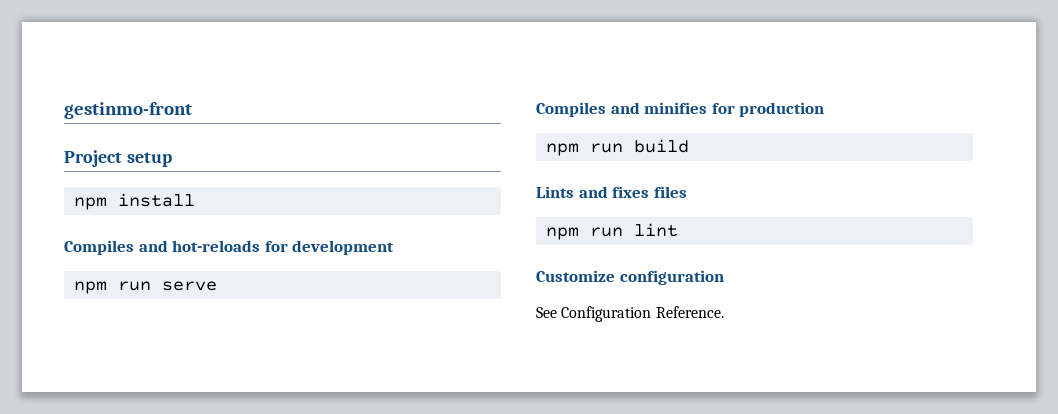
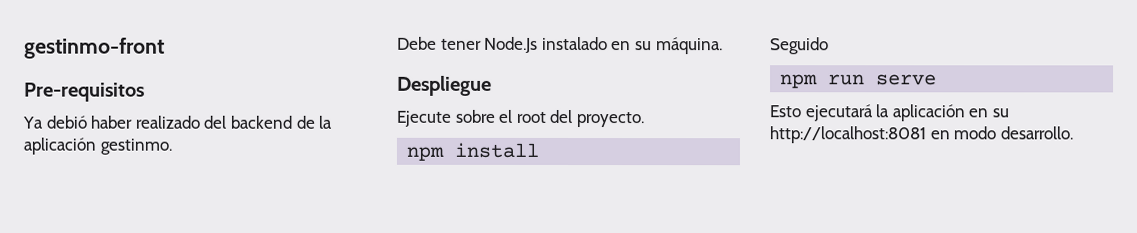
[64,150,172,167] [73,193,195,210] [64,240,395,255] [73,281,217,294] [536,102,825,117] [545,139,689,156] [536,186,687,198] [545,223,678,240] [536,270,724,285] [536,306,724,322] Project setup // npm install // Compiles and hot-reloads for development // npm run serve // Compiles and minifies for production // npm run build // Lints and fixes files // npm run lint // Customize configuration // See Configuration Reference. -> [24,82,145,102] [22,115,334,129] [23,137,172,155] [397,36,723,55] [397,75,492,96] [396,109,645,128] [406,142,540,161] [770,37,829,55] [780,74,938,89] [769,104,1010,122] [769,126,1073,144] Pre-requisitos // Ya debió haber realizado del backend de la aplicación gestinmo. // Debe tener Node.Js instalado en su máquina. // Despliegue // Ejecute sobre el root del proyecto. // npm install // Seguido // npm run serve // Esto ejecutará la aplicación en su http://localhost:8081 en modo desarrollo.

